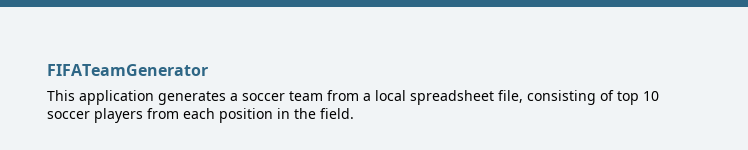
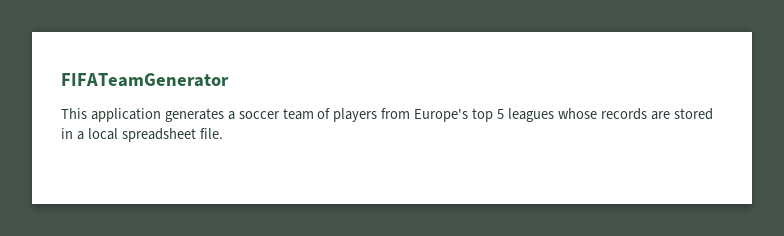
[327,90,659,105] [47,108,354,123] from a local spreadsheet file, consisting of top 10 soccer players from each position in the field. -> [317,108,713,122] [61,128,223,142] of players from Europe's top 5 leagues whose records are stored in a local spreadsheet file.

